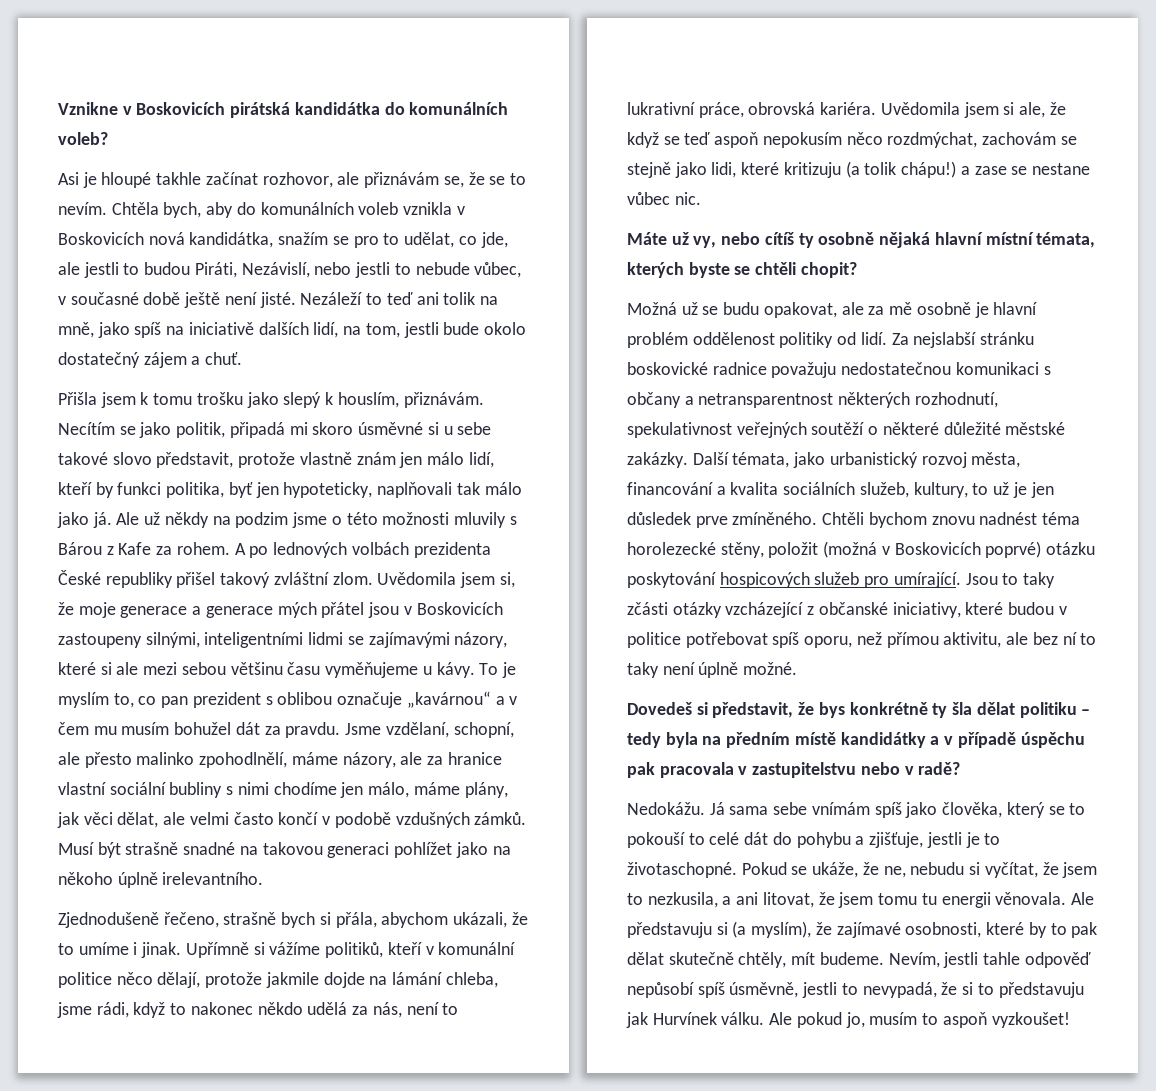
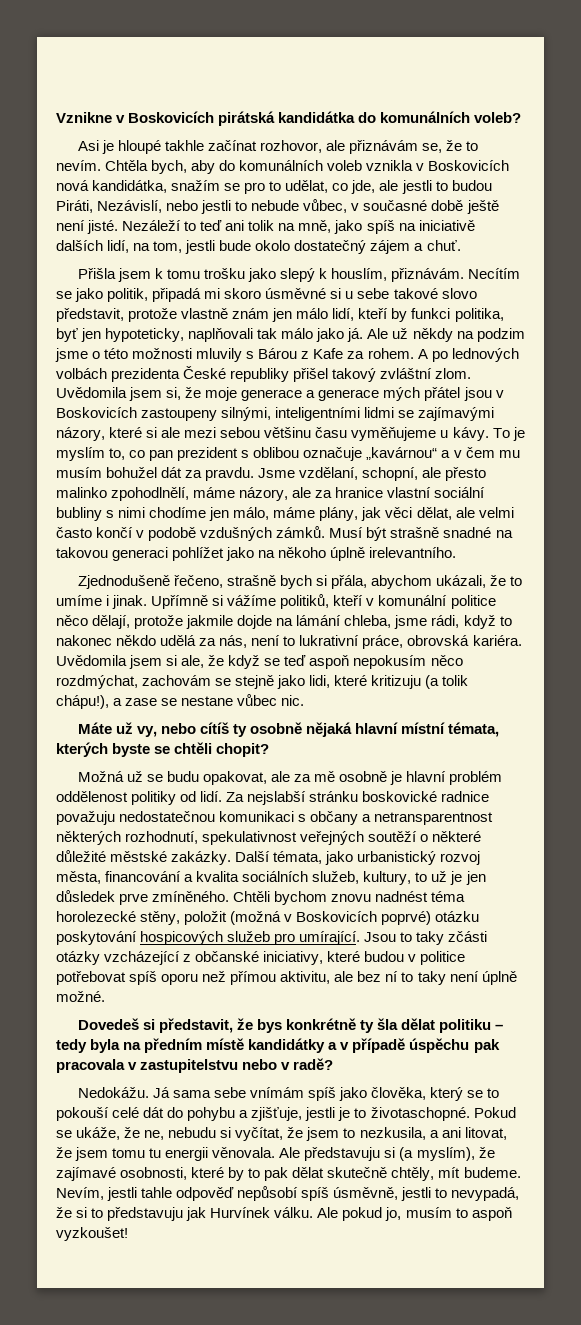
[489,176,506,185] se -> (463, 145) none
[901,161,957,178] chápu!) -> [56,695,109,709] chápu!),
[804,636,853,648] oporu, -> [161,973,199,985] oporu
[688,833,705,845] to -> (109, 1114) none

